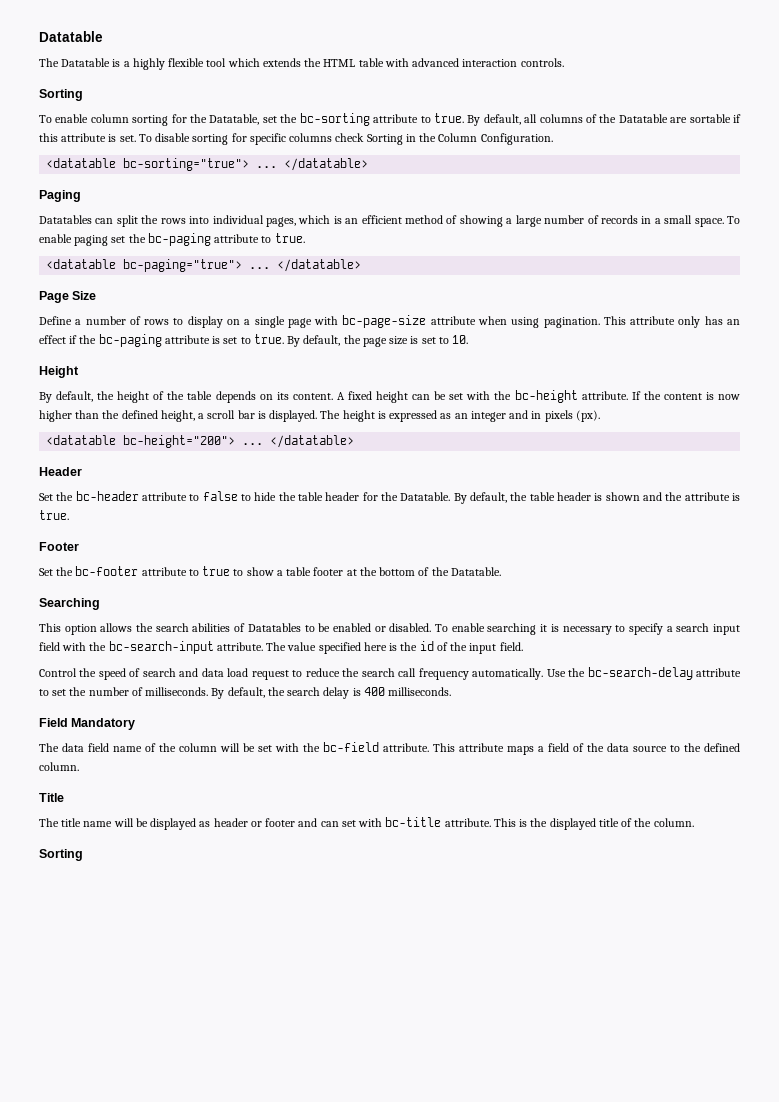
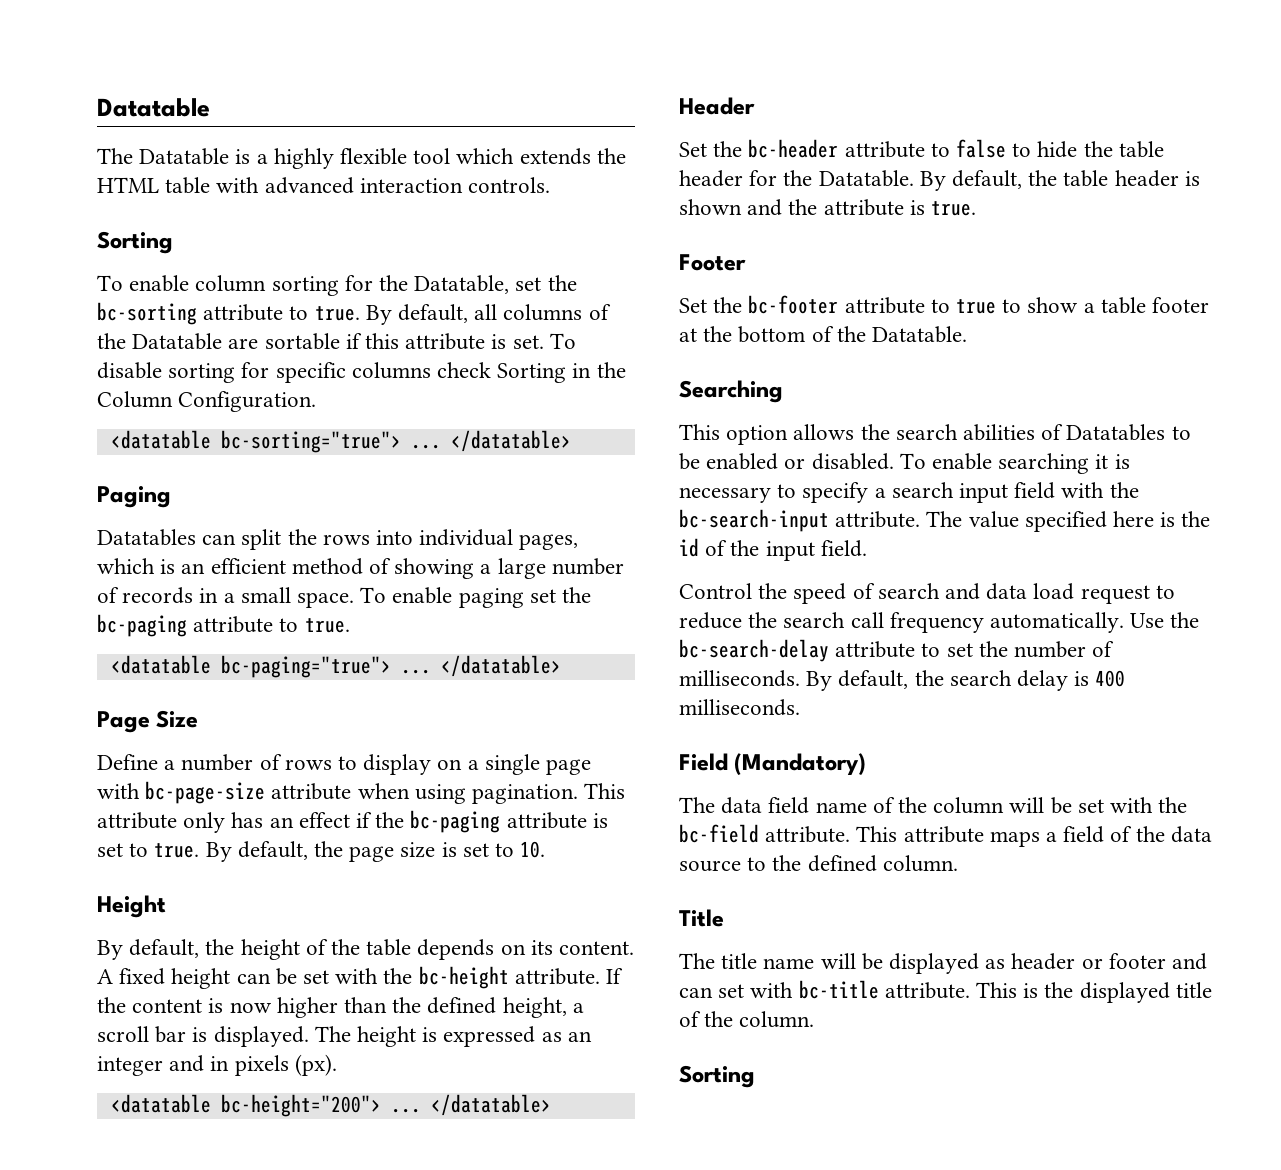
[71,718,136,730] Mandatory -> [734,753,867,775] (Mandatory)

